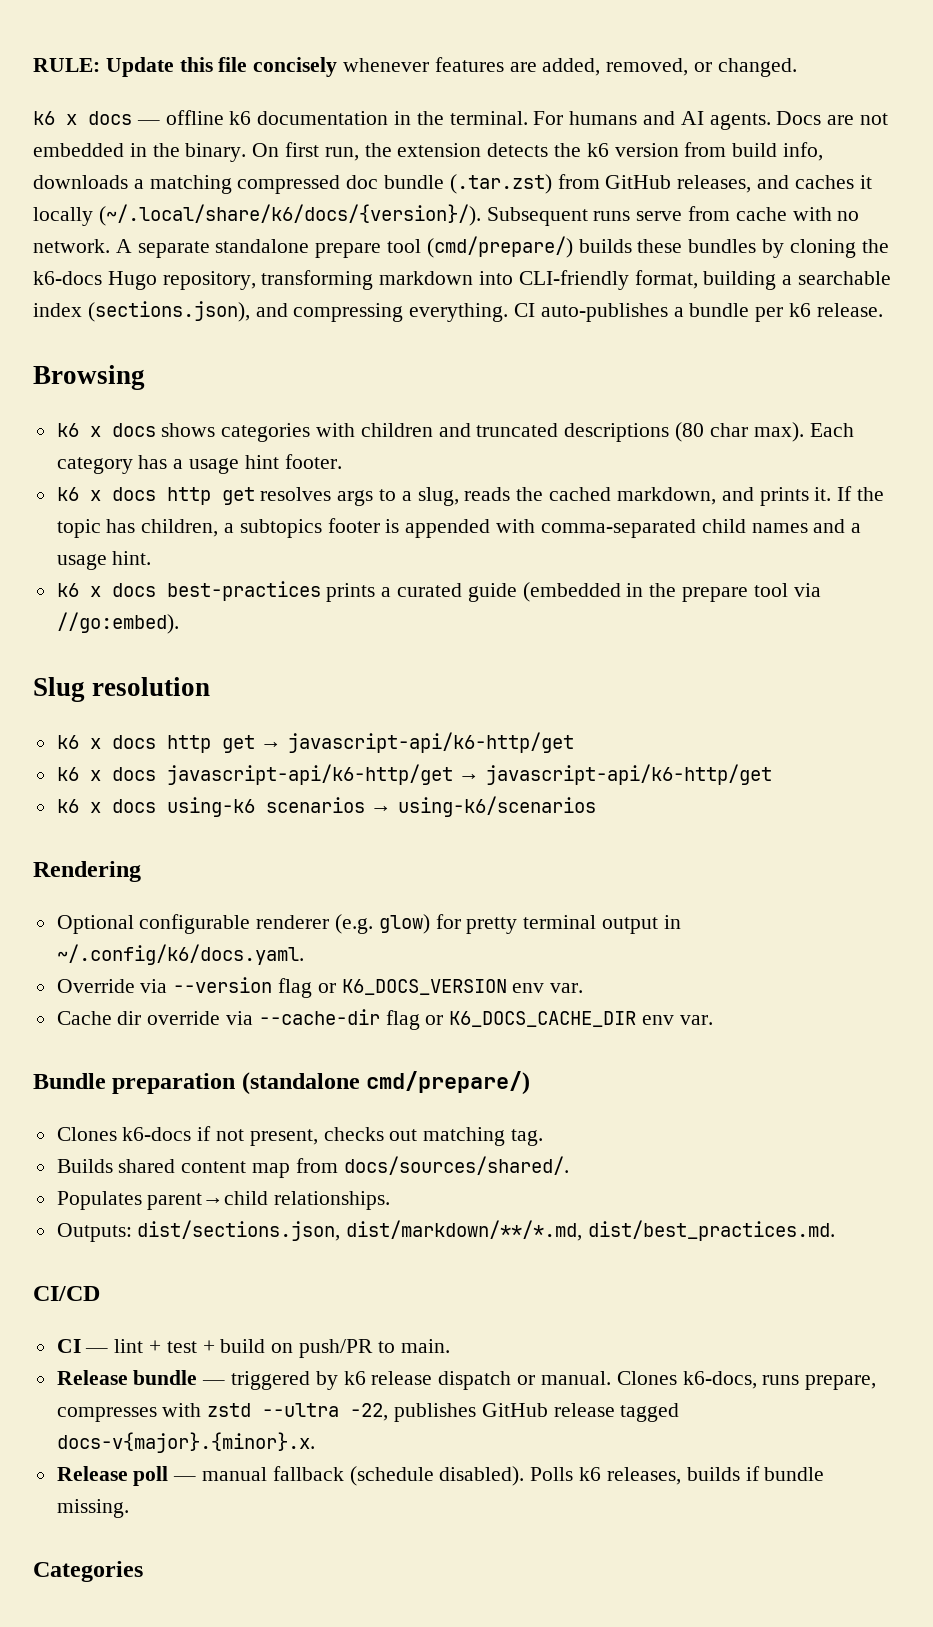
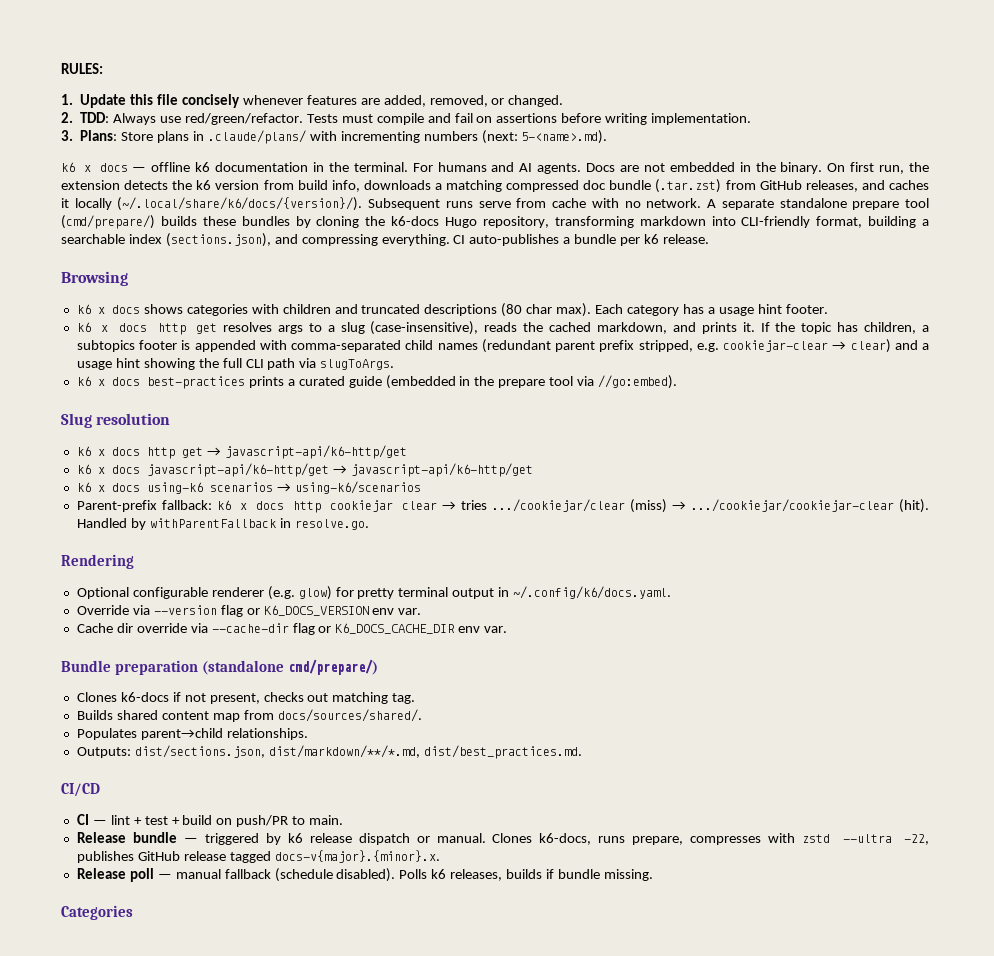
[33,58,100,72] RULE: -> [61,63,103,74] [61,94,73,105] RULES: // 1.
(797, 67) none -> [61,112,752,125] [61,130,608,144] // 2. TDD: Always use red/green/refactor. Tests must compile and fail on assertions before writing implementation. // 3. Plans: Store plans in .claude/plans/ with incrementing numbers (next: 5-<name>.md).
[417,487,459,506] slug, -> [340,321,479,335] slug (case-insensitive),
[813,519,862,533] [56,551,152,570] and a usage hint. -> [481,339,930,353] [76,358,395,370] (redundant parent prefix stripped, e.g. cookiejar-clear → clear) and a usage hint showing the full CLI path via slugToArgs.
(597, 806) none -> [76,499,930,513] [76,518,369,530] // Parent-prefix fallback: k6 x docs http cookiejar clear → tries .../cookiejar/clear (miss) → .../cookiejar/cookiejar-clear (hit). Handled by withParentFallback in resolve.go.

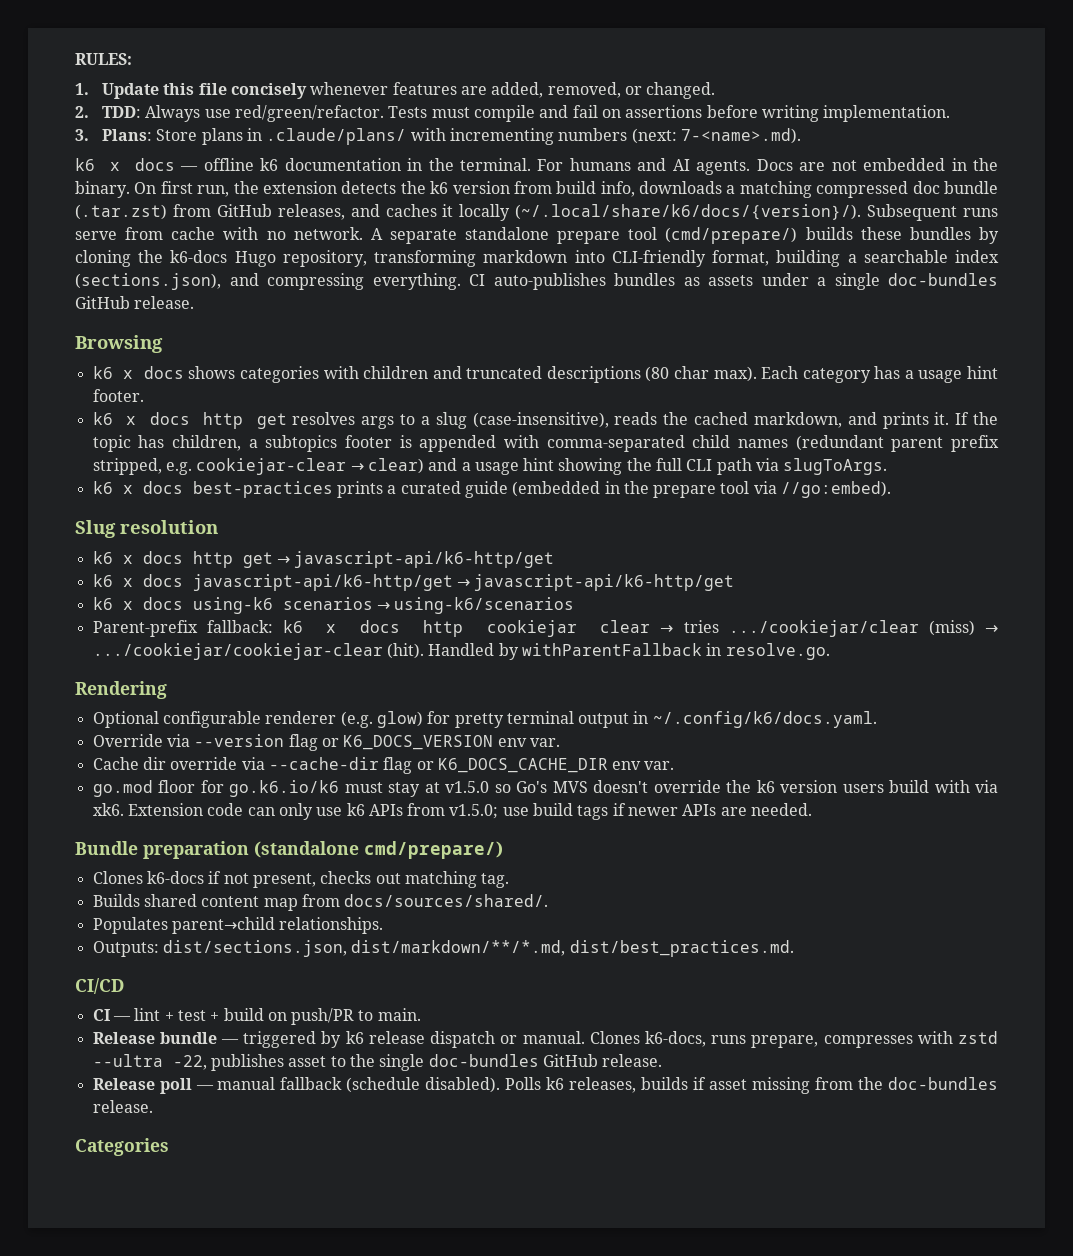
[521,130,608,144] 5-<name>.md). -> [680,128,801,144] 7-<name>.md).
[563,234,660,246] a bundle per k6 -> [614,273,998,290] [75,296,130,309] bundles as assets under a single doc-bundles GitHub
(508, 629) none -> [92,780,998,797] [92,803,813,820] // go.mod floor for go.k6.io/k6 must stay at v1.5.0 so Go's MVS doesn't override the k6 version users build with via xk6. Extension code can only use k6 APIs from v1.5.0; use build tags if newer APIs are needed.
[137,850,440,863] GitHub release tagged docs-v{major}.{minor}.x. -> [288,1054,663,1071] asset to the single doc-bundles GitHub release.
[557,869,653,881] bundle missing. -> [709,1077,998,1094] [92,1100,153,1113] asset missing from the doc-bundles release.

